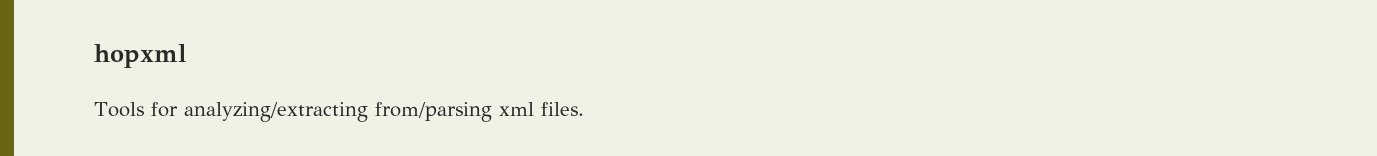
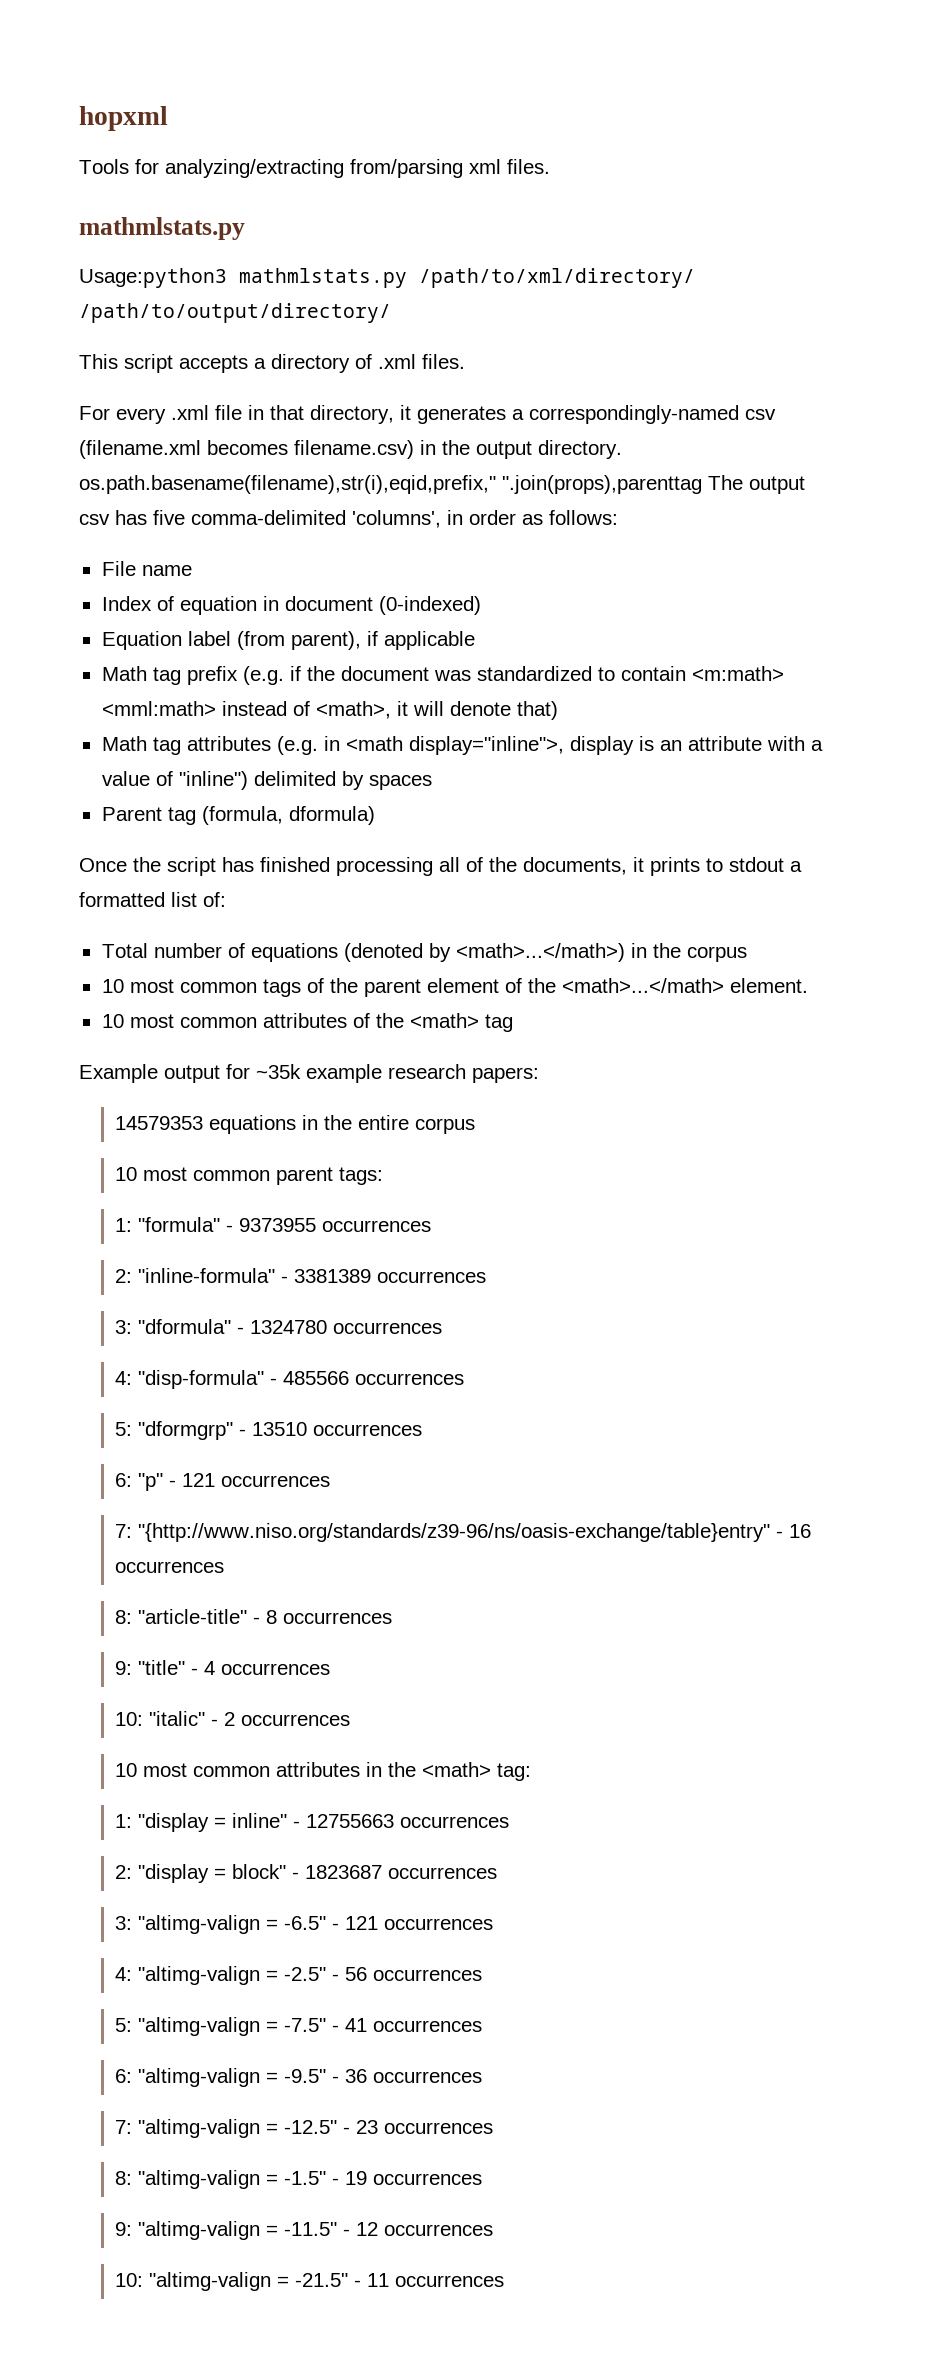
(584, 109) none -> [79,217,245,240] [79,268,695,288] [79,303,391,323] [79,354,465,373] [79,405,776,424] [79,440,622,459] [79,475,805,494] [79,510,618,528] [101,561,192,576] [101,596,481,615] [101,631,475,650] [101,666,784,685] [101,701,558,720] [101,736,823,755] [101,771,432,790] [101,806,375,825] [79,857,802,876] [79,892,226,907] [101,943,747,962] [101,978,808,997] [101,1013,513,1032] [79,1064,539,1083] [115,1115,476,1134] [115,1167,384,1185] [115,1217,432,1232] [115,1268,487,1283] [115,1319,443,1334] [115,1370,465,1389] [115,1421,423,1440] [115,1473,331,1491] [115,1523,812,1542] [115,1561,225,1573] [115,1609,393,1624] [115,1660,331,1675] [115,1711,351,1726] [115,1762,532,1781] [115,1813,510,1832] [115,1864,498,1883] [115,1915,494,1934] [115,1966,483,1985] [115,2017,483,2036] [115,2068,483,2087] [115,2119,494,2138] [115,2170,483,2189] [115,2221,494,2240] [115,2272,505,2291] // mathmlstats.py // Usage:python3 mathmlstats.py /path/to/xml/directory/ /path/to/output/directory/ // This script accepts a directory of .xml files. // For every .xml file in that directory, it generates a correspondingly-named csv (filename.xml becomes filename.csv) in the output directory. os.path.basename(filename),str(i),eqid,prefix," ".join(props),parenttag The output csv has five comma-delimited 'columns', in order as follows: // File name // Index of equation in document (0-indexed) // Equation label (from parent), if applicable // Math tag prefix (e.g. if the document was standardized to contain <m:math> <mml:math> instead of <math>, it will denote that) // Math tag attributes (e.g. in <math display="inline">, display is an attribute with a value of "inline") delimited by spaces // Parent tag (formula, dformula) // Once the script has finished processing all of the documents, it prints to stdout a formatted list of: // Total number of equations (denoted by <math>...</math>) in the corpus // 10 most common tags of the parent element of the <math>...</math> element. // 10 most common attributes of the <math> tag // Example output for ~35k example research papers: // 14579353 equations in the entire corpus // 10 most common parent tags: // 1: "formula" - 9373955 occurrences // 2: "inline-formula" - 3381389 occurrences // 3: "dformula" - 1324780 occurrences // 4: "disp-formula" - 485566 occurrences // 5: "dformgrp" - 13510 occurrences // 6: "p" - 121 occurrences // 7: "{http://www.niso.org/standards/z39-96/ns/oasis-exchange/table}entry" - 16 occurrences // 8: "article-title" - 8 occurrences // 9: "title" - 4 occurrences // 10: "italic" - 2 occurrences // 10 most common attributes in the <math> tag: // 1: "display = inline" - 12755663 occurrences // 2: "display = block" - 1823687 occurrences // 3: "altimg-valign = -6.5" - 121 occurrences // 4: "altimg-valign = -2.5" - 56 occurrences // 5: "altimg-valign = -7.5" - 41 occurrences // 6: "altimg-valign = -9.5" - 36 occurrences // 7: "altimg-valign = -12.5" - 23 occurrences // 8: "altimg-valign = -1.5" - 19 occurrences // 9: "altimg-valign = -11.5" - 12 occurrences // 10: "altimg-valign = -21.5" - 11 occurrences

